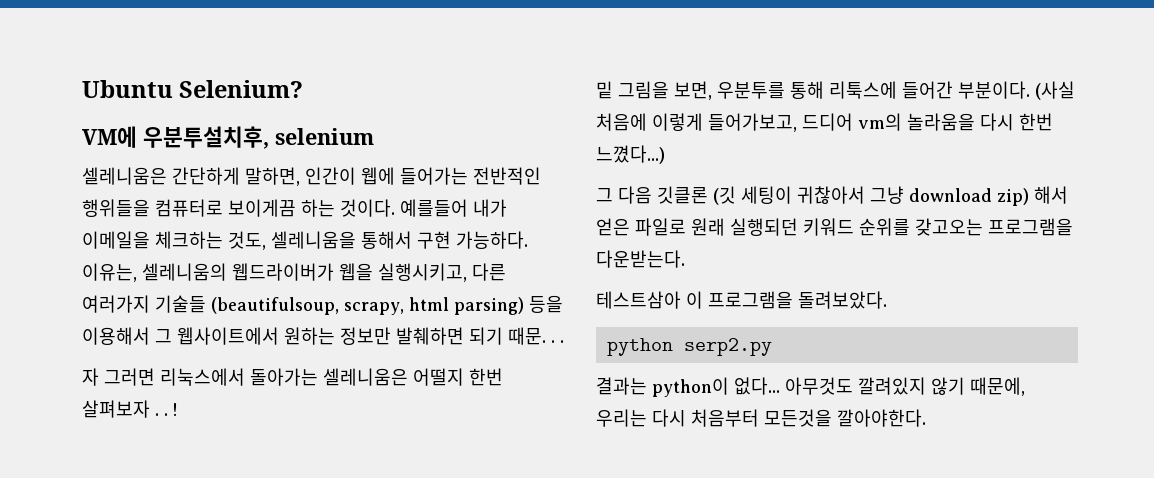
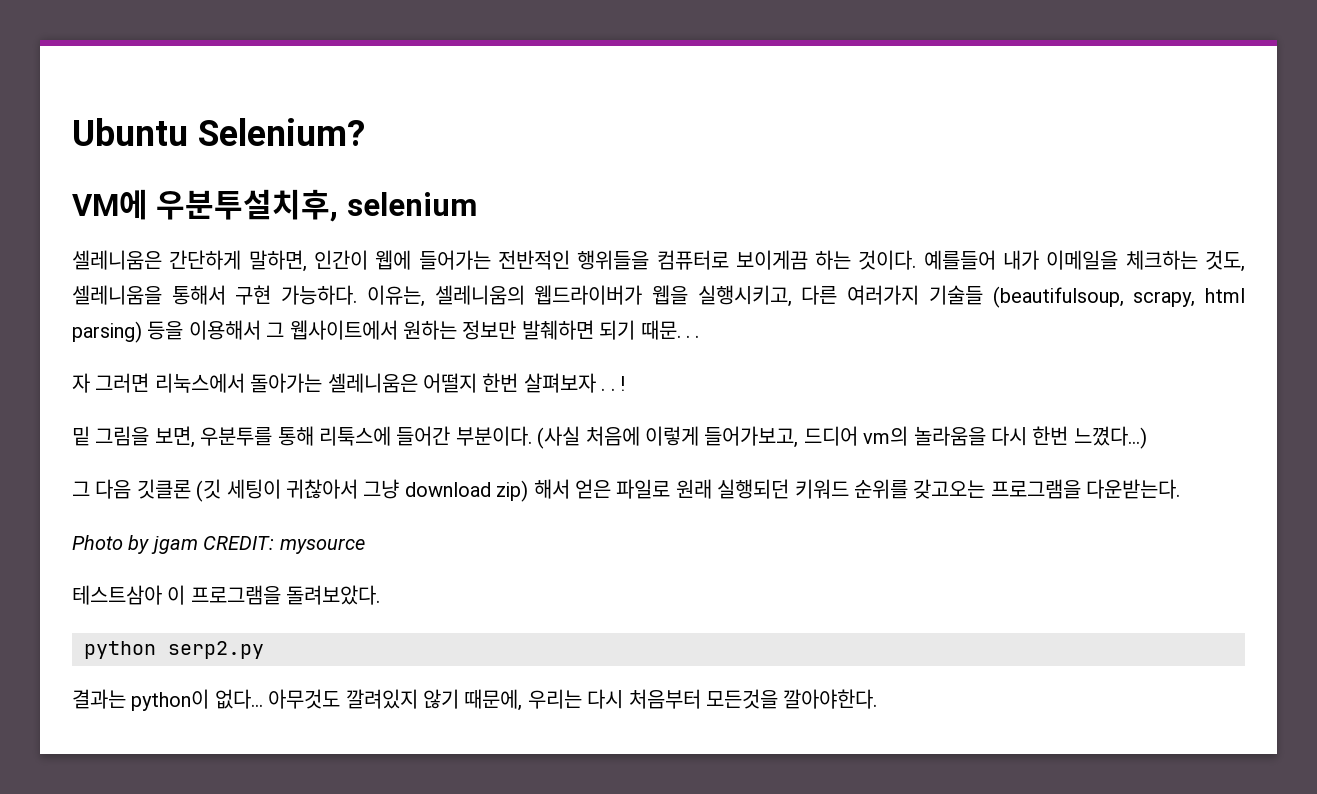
(685, 259) none -> [72,535,365,554] // Photo by jgam CREDIT: mysource

